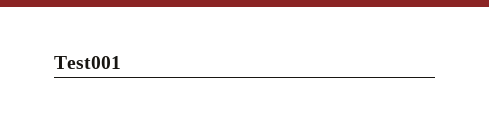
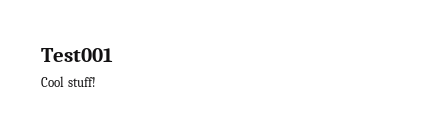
(121, 62) none -> [41,76,96,87] // Cool stuff!

